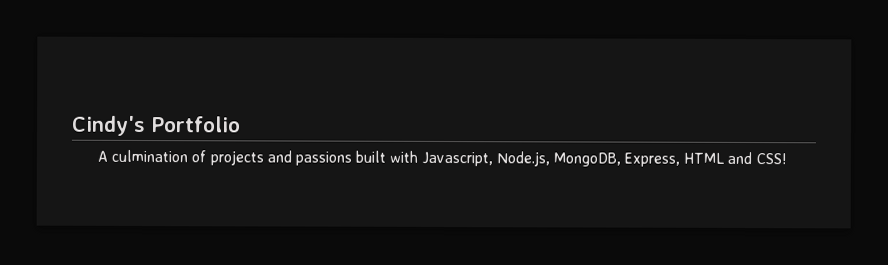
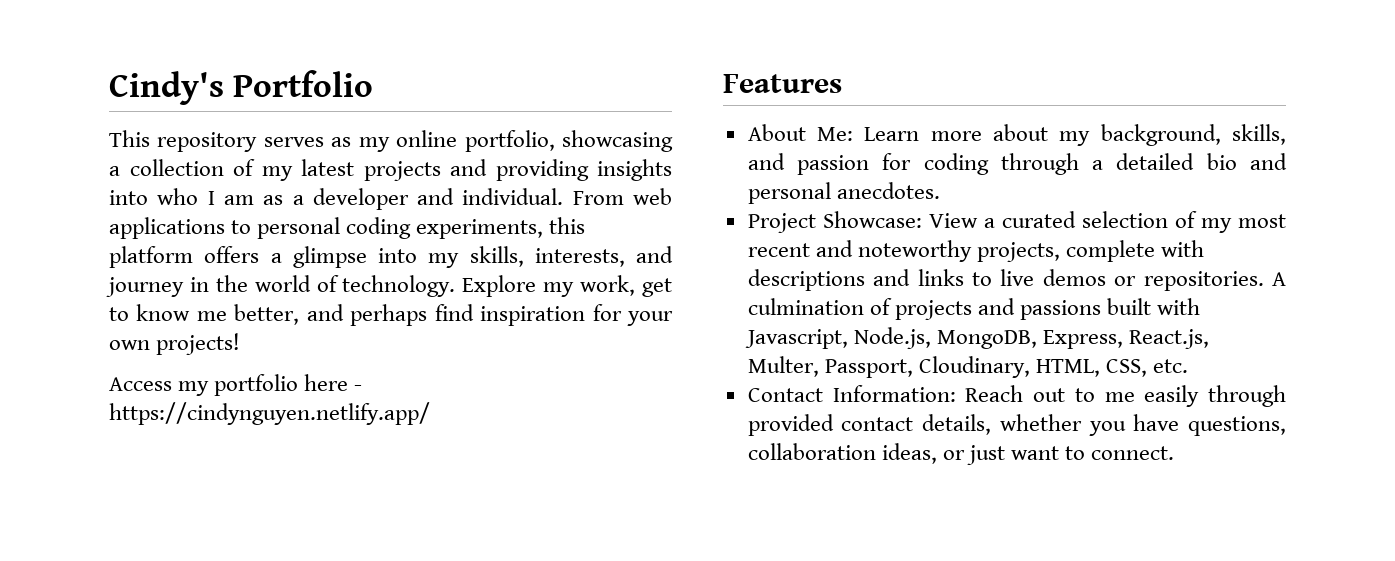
(241, 124) none -> [109,130,674,152] [109,159,672,181] [109,188,672,210] [109,217,586,239] [109,246,673,268] [106,275,672,297] [109,304,673,326] [109,333,241,355] [109,374,363,396] [109,402,430,425] [723,74,842,93] [747,124,1286,146] [747,153,1287,175] [747,182,940,204] [747,211,1286,233] [747,240,1205,262] [747,269,1264,291] This repository serves as my online portfolio, showcasing a collection of my latest projects and providing insights into who I am as a developer and individual. From web applications to personal coding experiments, this platform offers a glimpse into my skills, interests, and journey in the world of technology. Explore my work, get to know me better, and perhaps find inspiration for your own projects! // Access my portfolio here - https://cindynguyen.netlify.app/ // Features // About Me: Learn more about my background, skills, and passion for coding through a detailed bio and personal anecdotes. // Project Showcase: View a curated selection of my most recent and noteworthy projects, complete with descriptions and links to live demos or repositories.
[683,151,786,165] HTML and CSS! -> [1129,329,1210,349] [747,356,1189,378] [747,385,1286,407] [747,414,1286,436] [747,443,1175,465] React.js, Multer, Passport, Cloudinary, HTML, CSS, etc. // Contact Information: Reach out to me easily through provided contact details, whether you have questions, collaboration ideas, or just want to connect.

